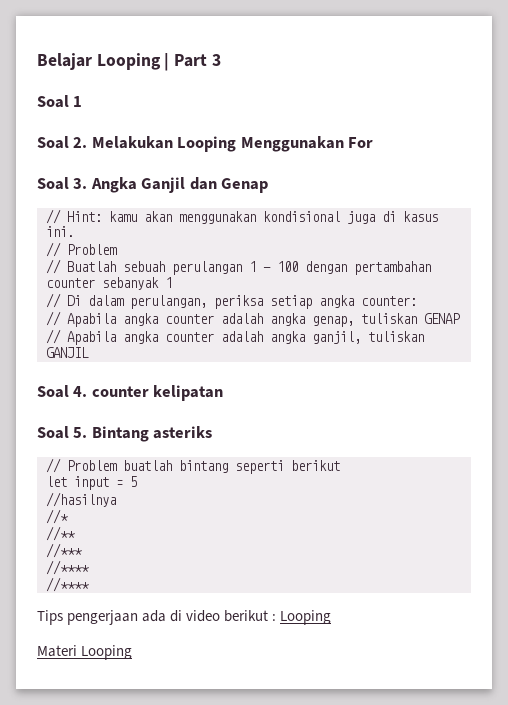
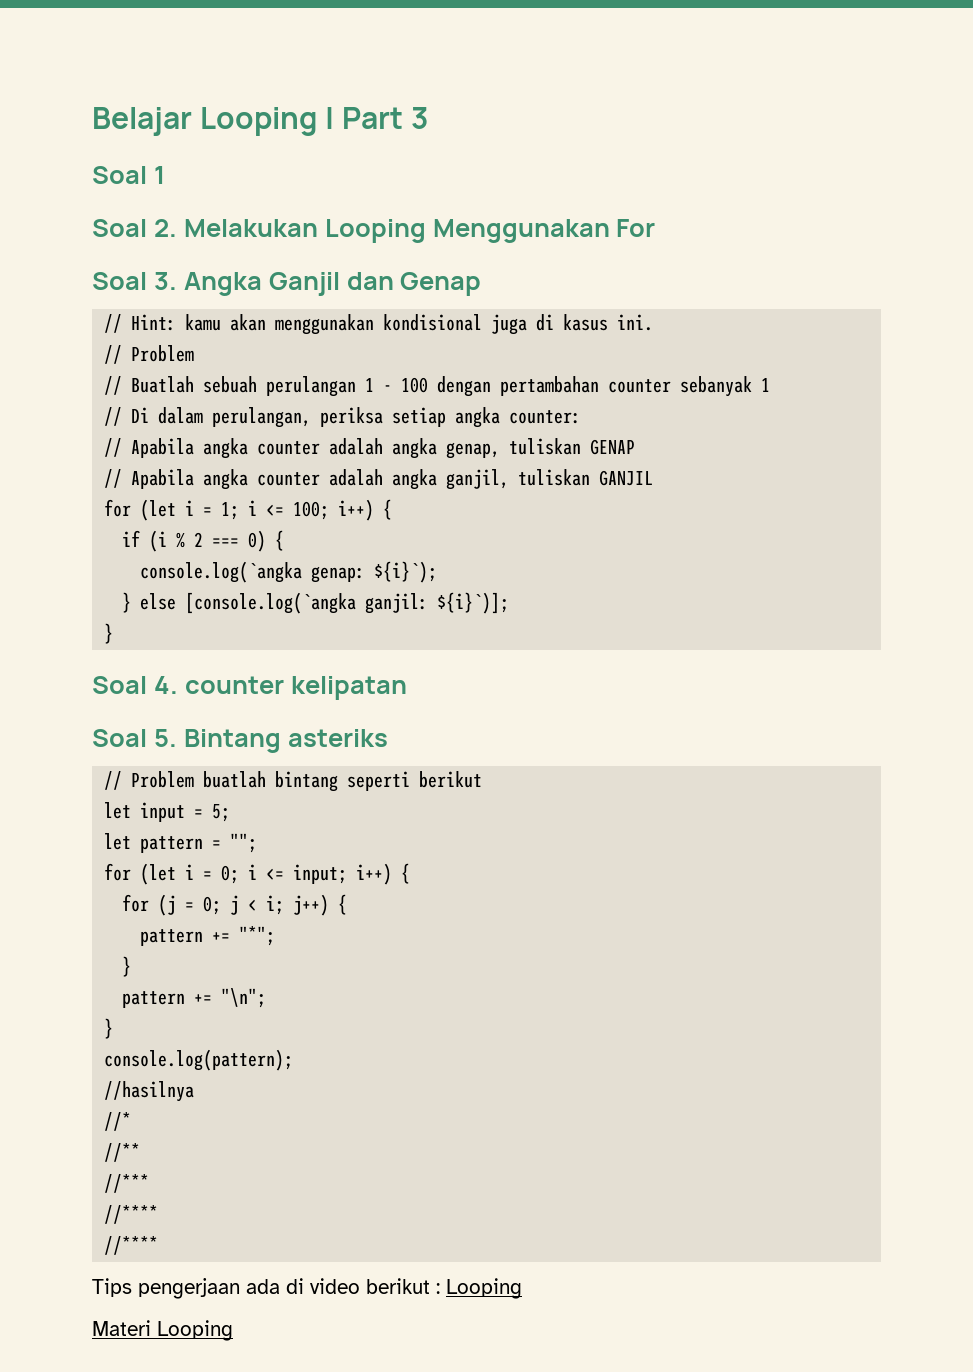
(89, 352) none -> [104,499,393,521] [122,530,285,552] [140,561,438,583] [122,592,510,614] [104,623,114,644] // for (let i = 1; i <= 100; i++) { // if (i % 2 === 0) { // console.log(`angka genap: ${i}`); // } else [console.log(`angka ganjil: ${i}`)]; // }
[130,476,137,487] 5 -> [212,804,231,822] [104,833,258,853] [104,863,411,885] [122,894,348,916] [140,926,276,946] [122,956,132,977] [122,988,267,1008] [104,1018,114,1039] [104,1049,294,1071] 5; // let pattern = ""; // for (let i = 0; i <= input; i++) { // for (j = 0; j < i; j++) { // pattern += "*"; // } // pattern += "\n"; // } // console.log(pattern);

